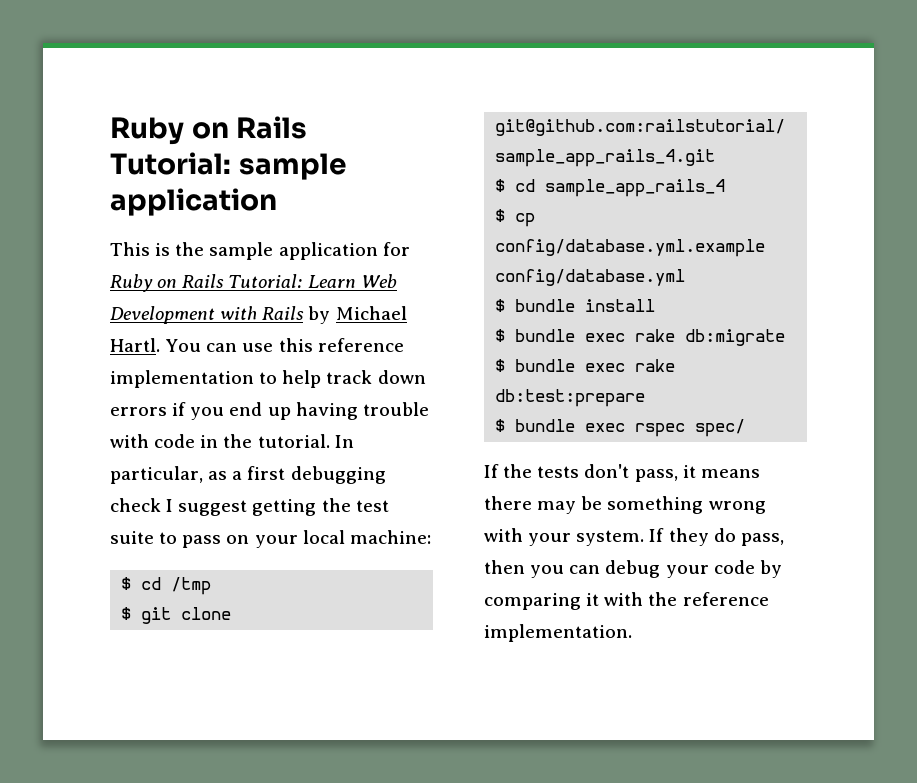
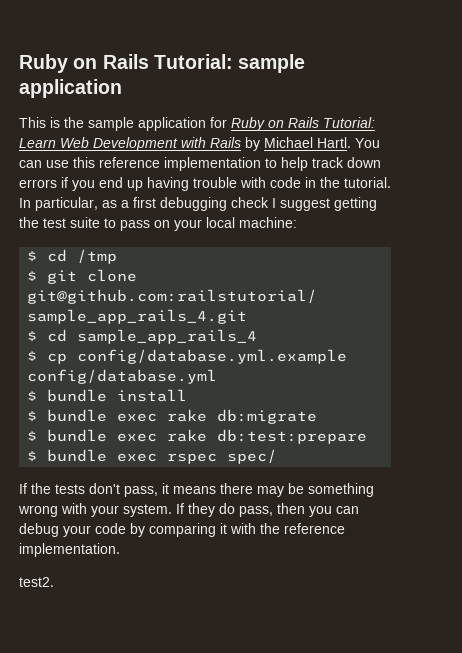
(632, 633) none -> [19,577,54,587] // test2.

